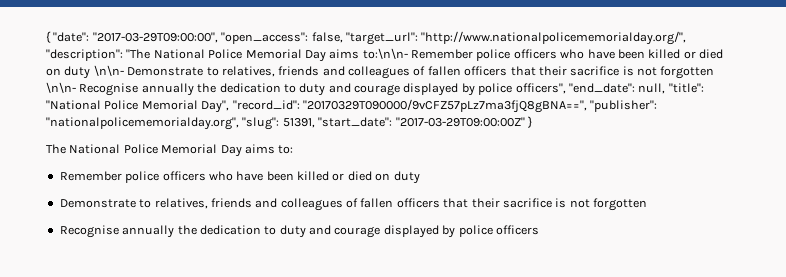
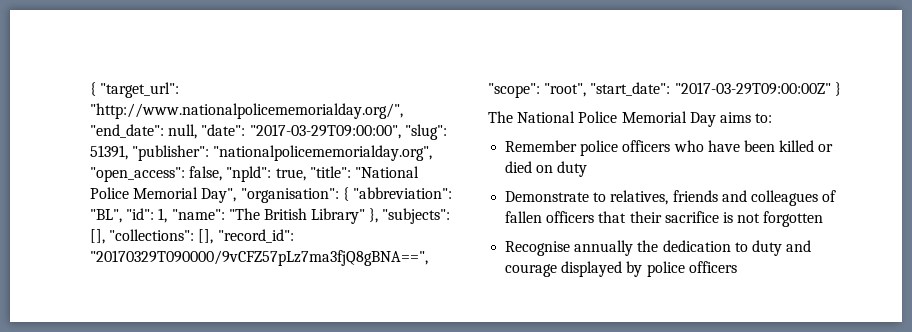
[46,31,687,45] [46,48,723,62] [46,65,715,79] [46,82,666,96] { "date": "2017-03-29T09:00:00", "open_access": false, "target_url": "http://www.nationalpolicememorialday.org/", "description": "The National Police Memorial Day aims to:\n\n- Remember police officers who have been killed or died on duty \n\n- Demonstrate to relatives, friends and colleagues of fallen officers that their sacrifice is not forgotten \n\n- Recognise annually the dedication to duty and courage displayed by police officers", "end_date": null, -> [90,82,180,98] [90,103,403,119] [90,124,447,140] [90,145,433,161] [90,166,306,182] { "target_url": "http://www.nationalpolicememorialday.org/", "end_date": null, "date": "2017-03-29T09:00:00", "slug": 51391, "publisher": "nationalpolicememorialday.org", "open_access": false, "npld": true,
[232,99,658,113] [46,117,315,130] "record_id": "20170329T090000/9vCFZ57pLz7ma3fjQ8gBNA==", "publisher": "nationalpolicememorialday.org", "slug": 51391, -> [240,187,452,203] [90,208,451,224] [90,229,294,244] [90,250,428,266] [488,83,587,98] "organisation": { "abbreviation": "BL", "id": 1, "name": "The British Library" }, "subjects": [], "collections": [], "record_id": "20170329T090000/9vCFZ57pLz7ma3fjQ8gBNA==", "scope": "root",

